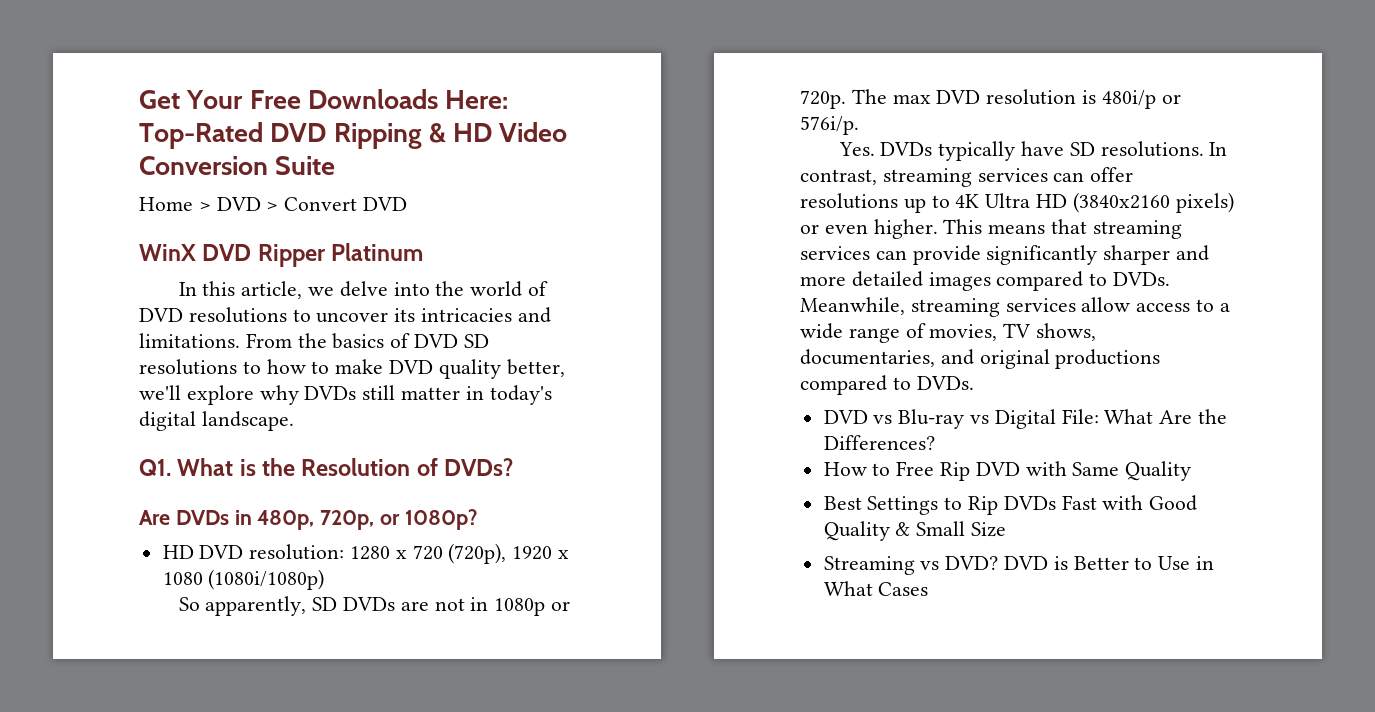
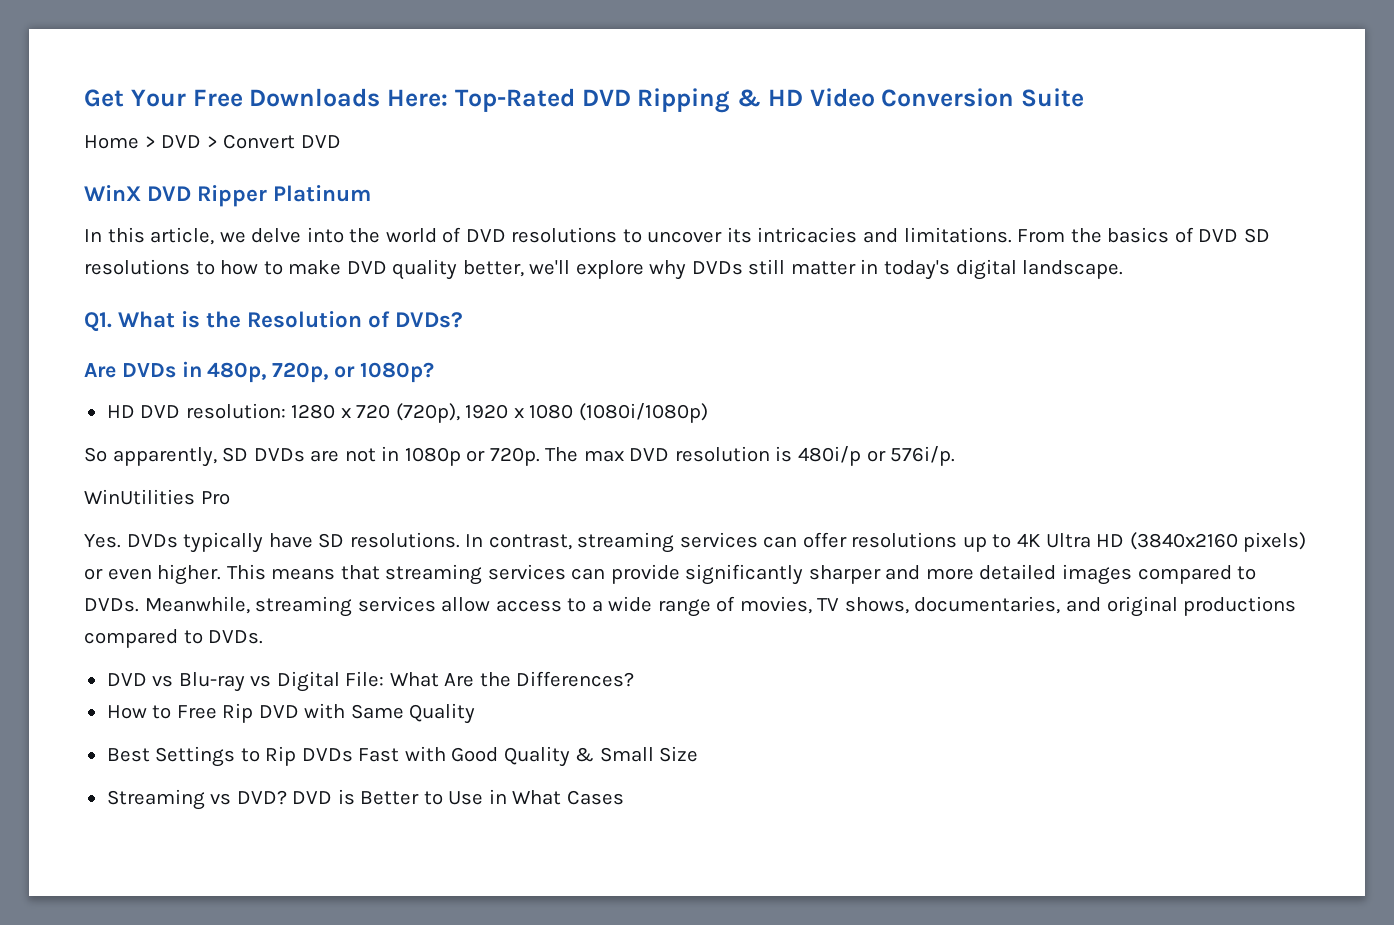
(859, 125) none -> [84,489,230,505] // WinUtilities Pro

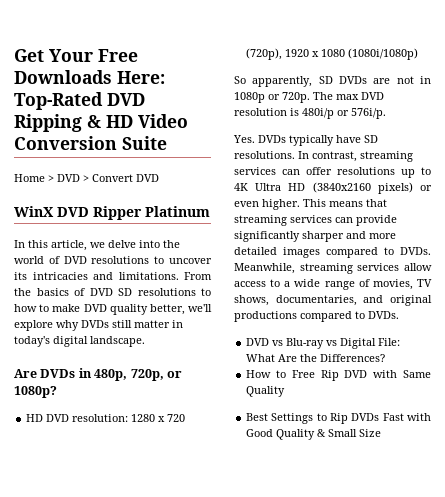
[84,311,464,332] // Q1. What is the Resolution of DVDs? -> (145, 341) none
[84,489,230,505] // WinUtilities Pro -> (386, 113) none
[106,789,624,810] // Streaming vs DVD? DVD is Better to Use in What Cases -> (382, 433) none

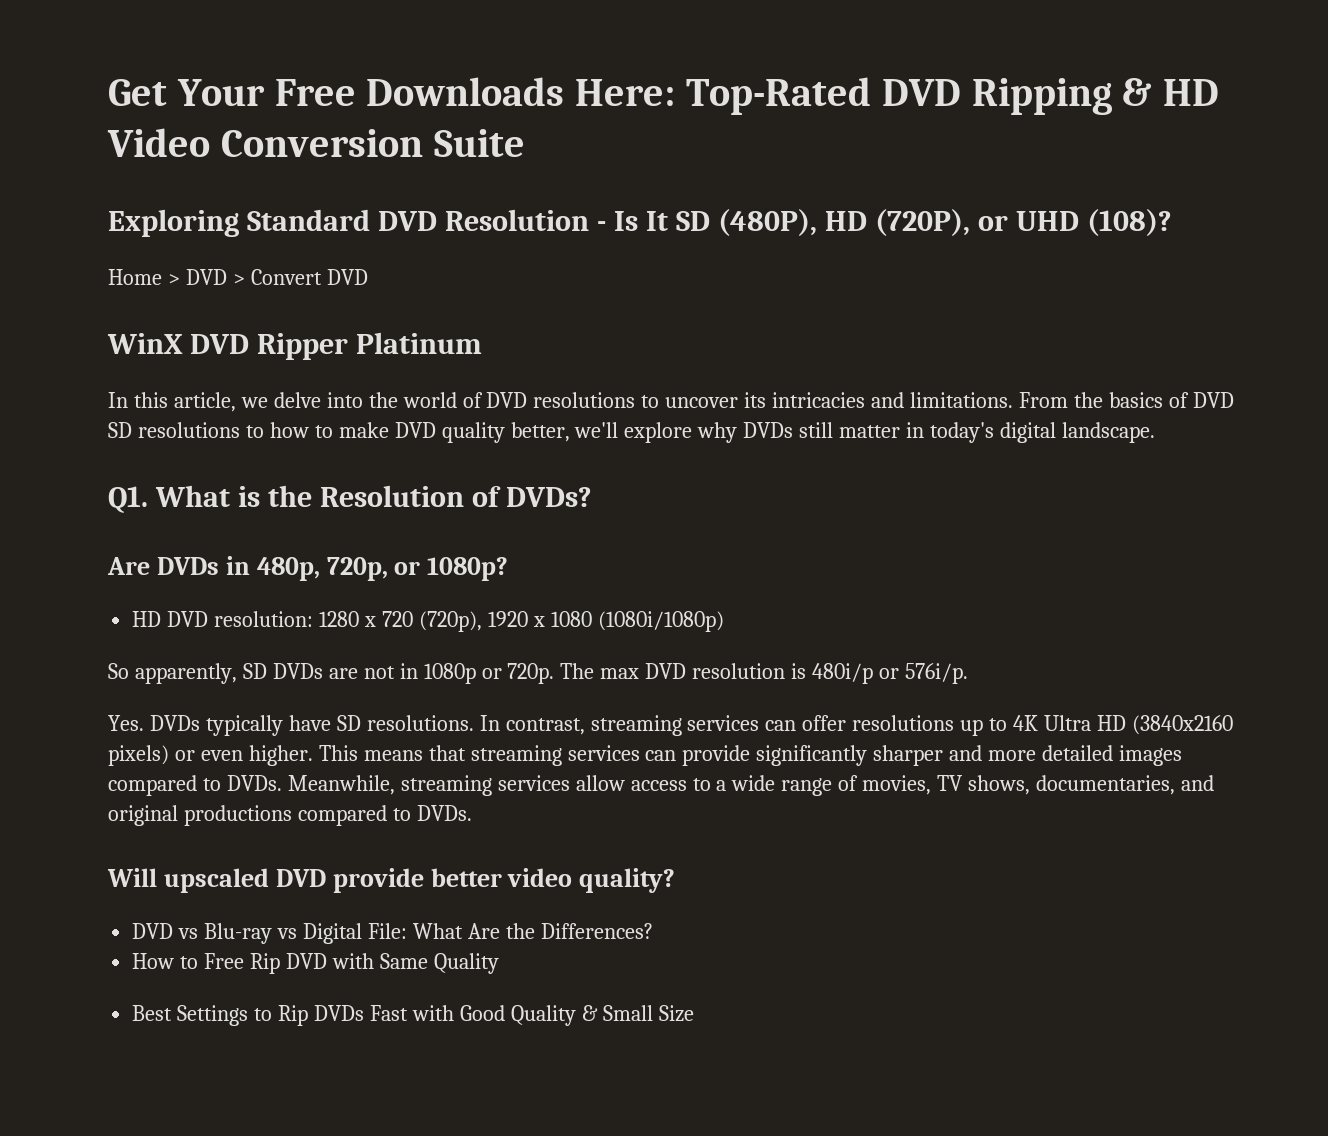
(167, 143) none -> [108,209,1172,237] // Exploring Standard DVD Resolution - Is It SD (480P), HD (720P), or UHD (108)?
(145, 341) none -> [108,485,592,513] // Q1. What is the Resolution of DVDs?
(399, 315) none -> [107,868,676,893] // Will upscaled DVD provide better video quality?

